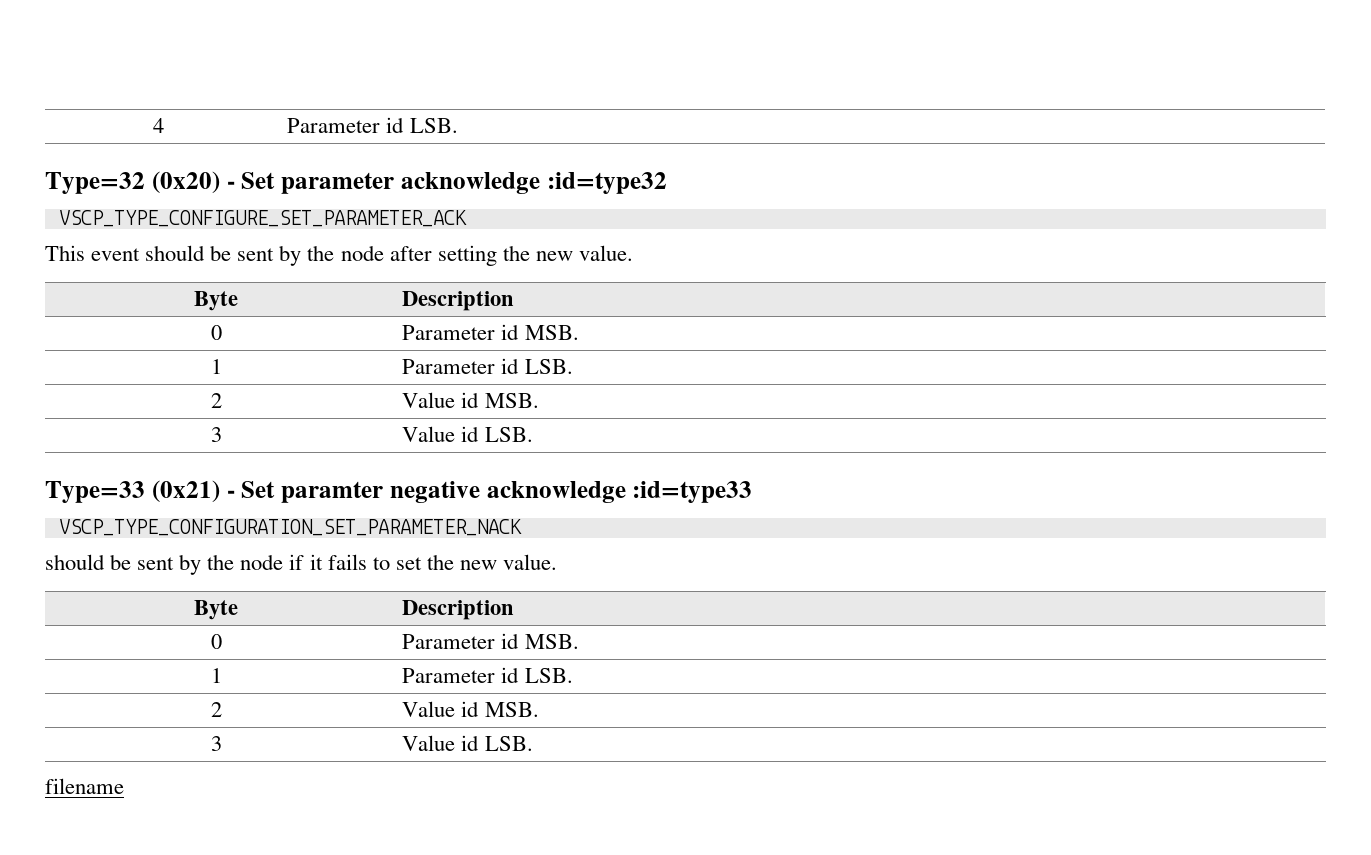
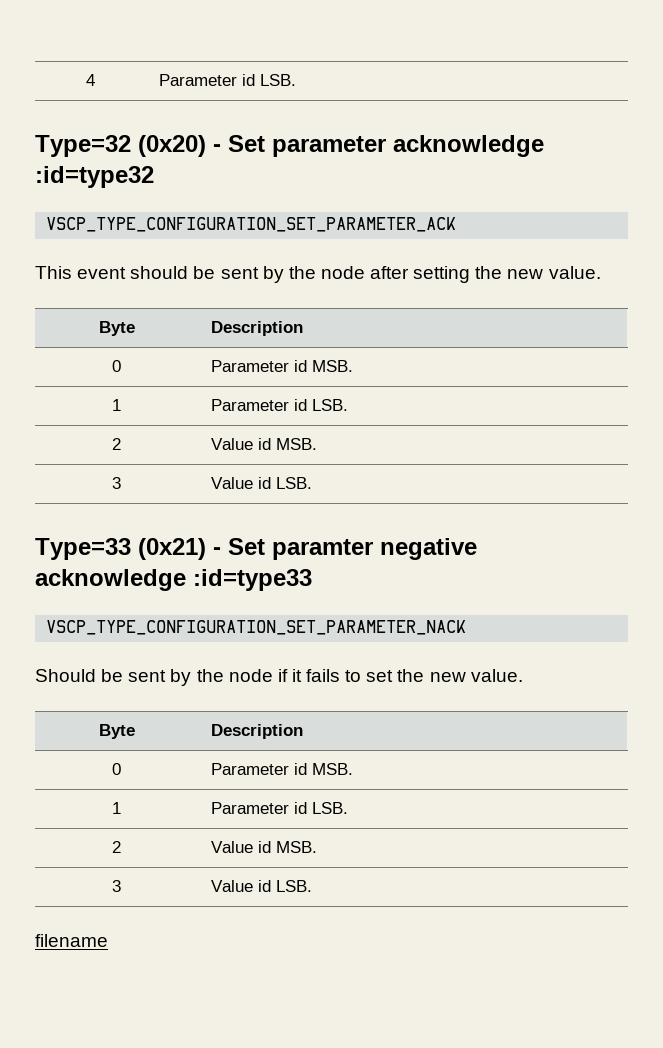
[58,210,467,227] VSCP_TYPE_CONFIGURE_SET_PARAMETER_ACK -> [46,217,457,232] VSCP_TYPE_CONFIGURATION_SET_PARAMETER_ACK
[45,554,105,570] should -> [35,669,96,682] Should

